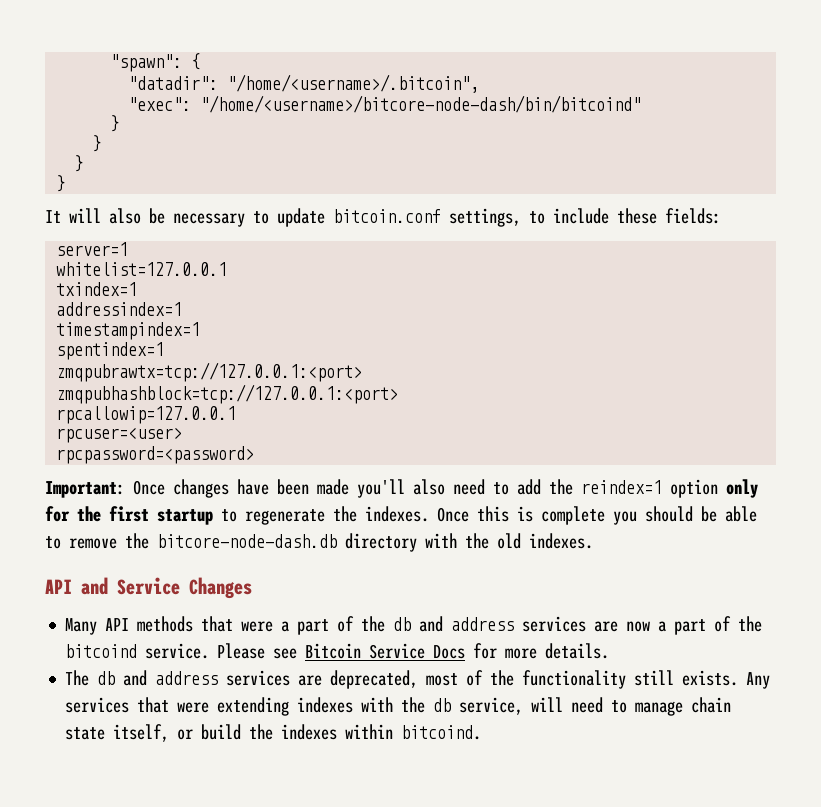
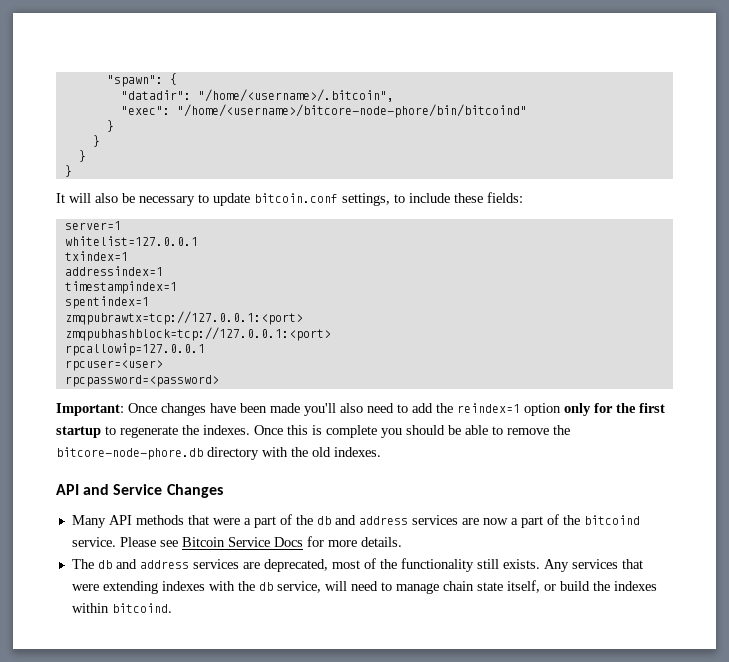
[200,95,642,113] "/home/<username>/bitcore-node-dash/bin/bitcoind" -> [176,104,527,118] "/home/<username>/bitcore-node-phore/bin/bitcoind"
[157,534,337,548] bitcore-node-dash.db -> [56,447,203,460] bitcore-node-phore.db

